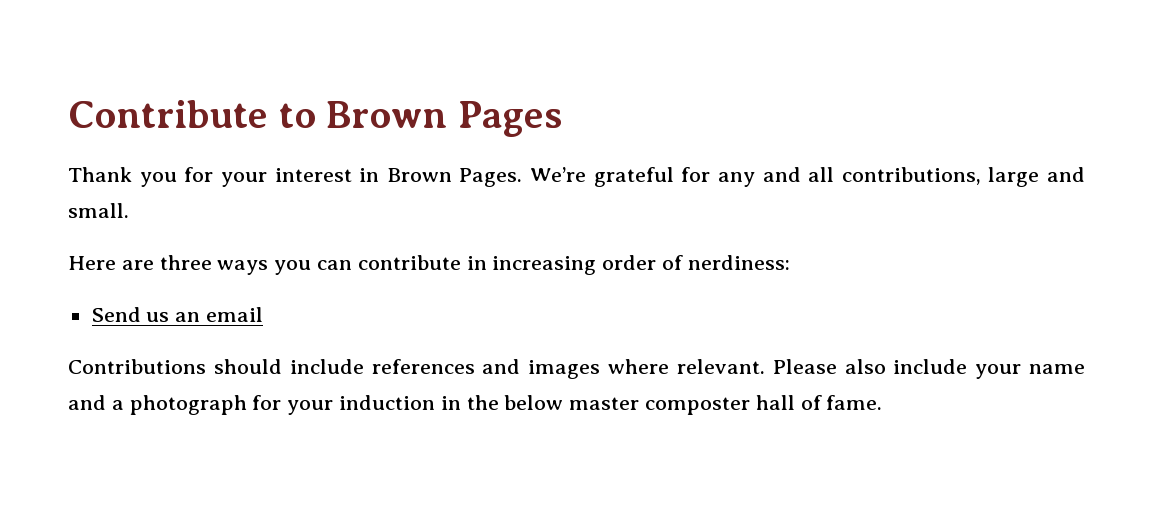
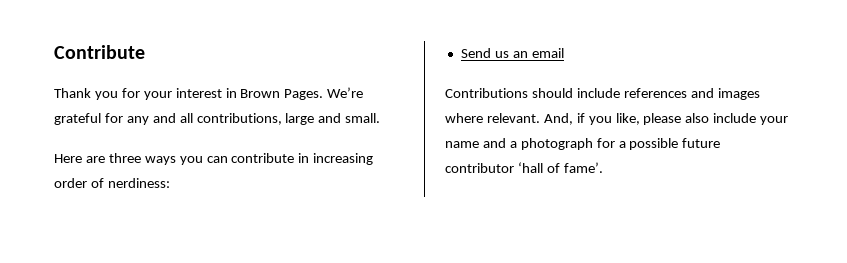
[278,101,562,137] to Brown Pages -> (145, 52) none
[772,359,837,374] Please -> [543,113,682,125] And, if you like, please
[287,395,883,415] your induction in the below master composter hall of fame. -> [618,138,721,150] [445,162,603,173] a possible future contributor ‘hall of fame’.

